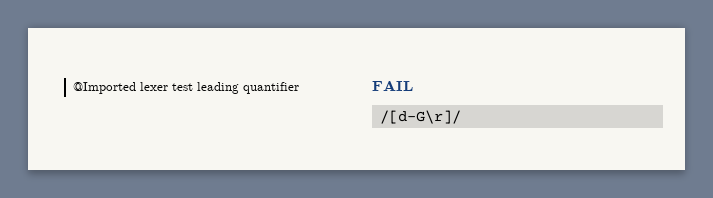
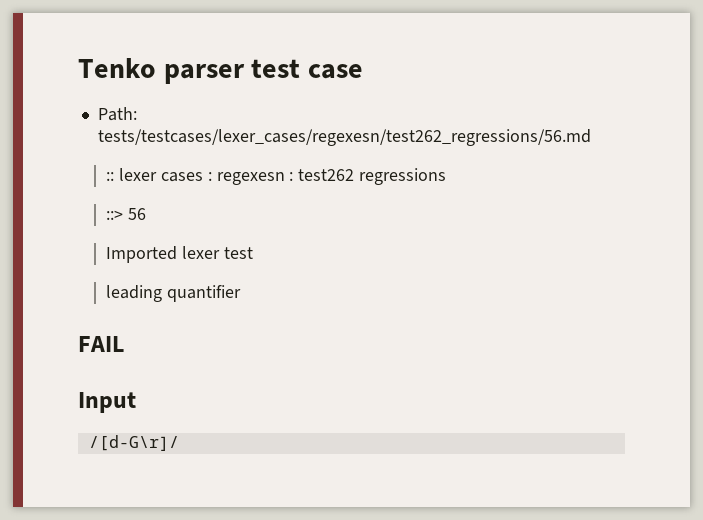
[72,82,136,94] @Imported -> [78,58,363,84] [97,107,137,121] [97,129,591,146] [106,168,447,185] [106,208,147,220] [106,246,178,263] Tenko parser test case // Path: tests/testcases/lexer_cases/regexesn/test262_regressions/56.md // :: lexer cases : regexesn : test262 regressions // ::> 56 // Imported
(193, 87) none -> (253, 253) //
(413, 85) none -> [78,392,136,413] // Input

